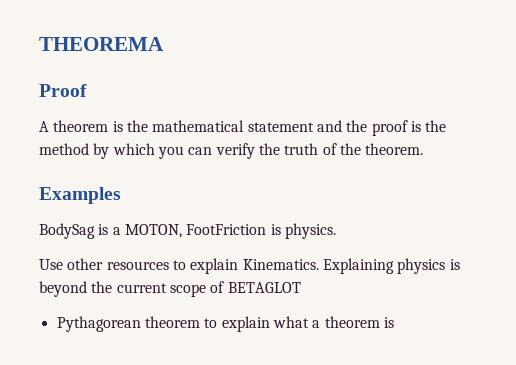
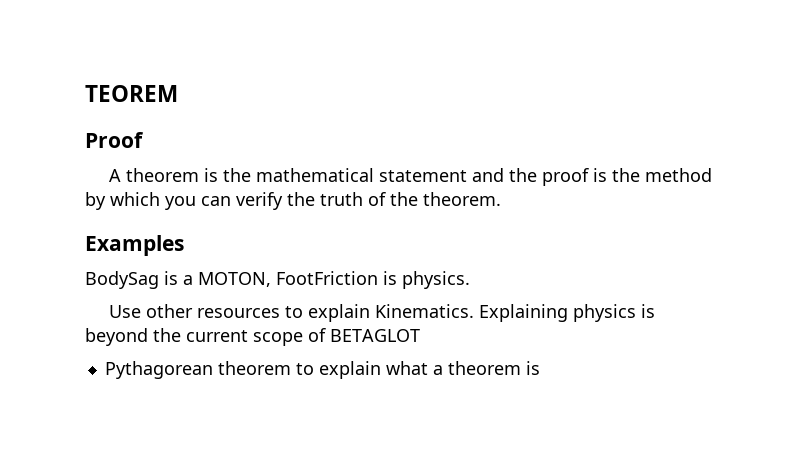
[39,37,164,51] THEOREMA -> [85,85,178,102] TEOREM

